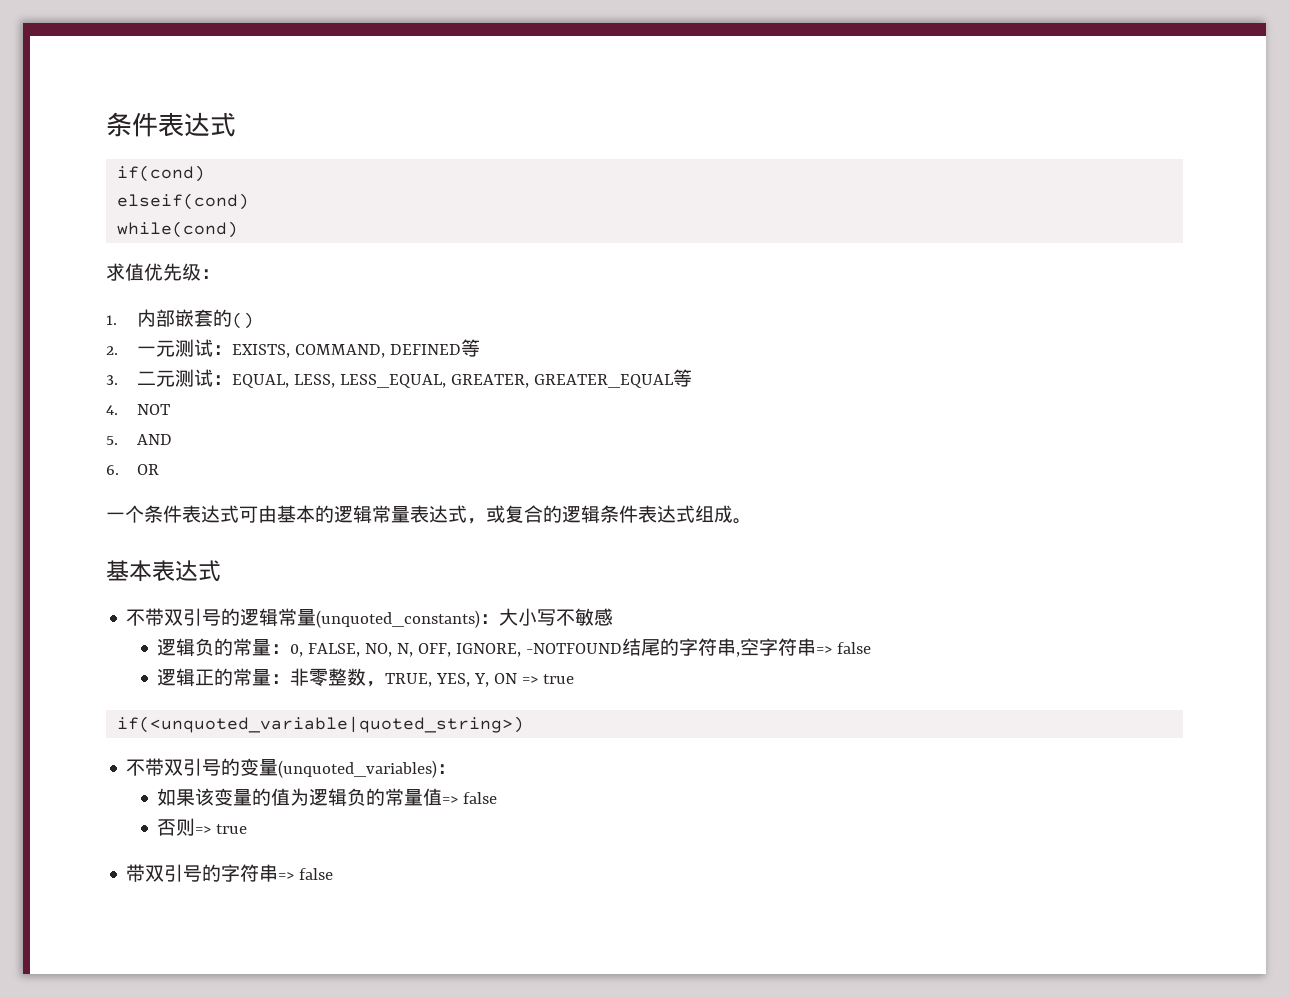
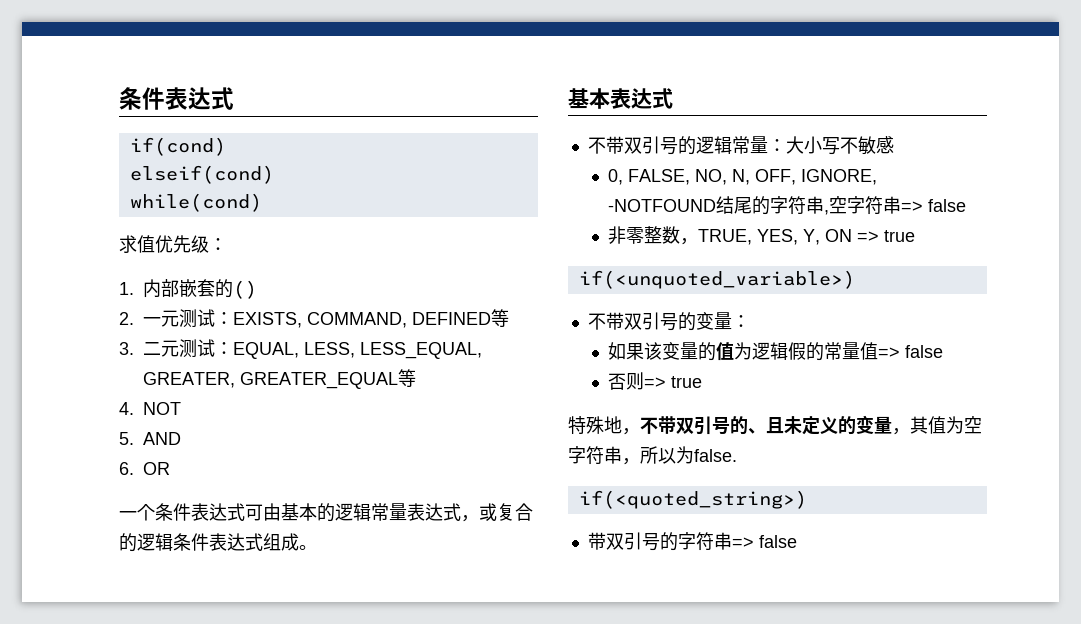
[316,610,481,628] (unquoted_constants) -> (768, 145) none
[157,638,291,657] 逻辑负的常量： -> (894, 145) none
[157,668,291,687] 逻辑正的常量： -> (967, 205) none
[117,716,525,733] if(<unquoted_variable|quoted_string>) -> [578,270,855,289] if(<unquoted_variable>)
[278,760,438,778] (unquoted_variables) -> (732, 321) none
[347,788,367,806] 负 -> [788,342,807,360] 假
(248, 829) none -> [568,415,982,435] [568,446,737,465] [578,490,807,509] // 特殊地，不带双引号的、且未定义的变量，其值为空字符串，所以为false. // if(<quoted_string>)

